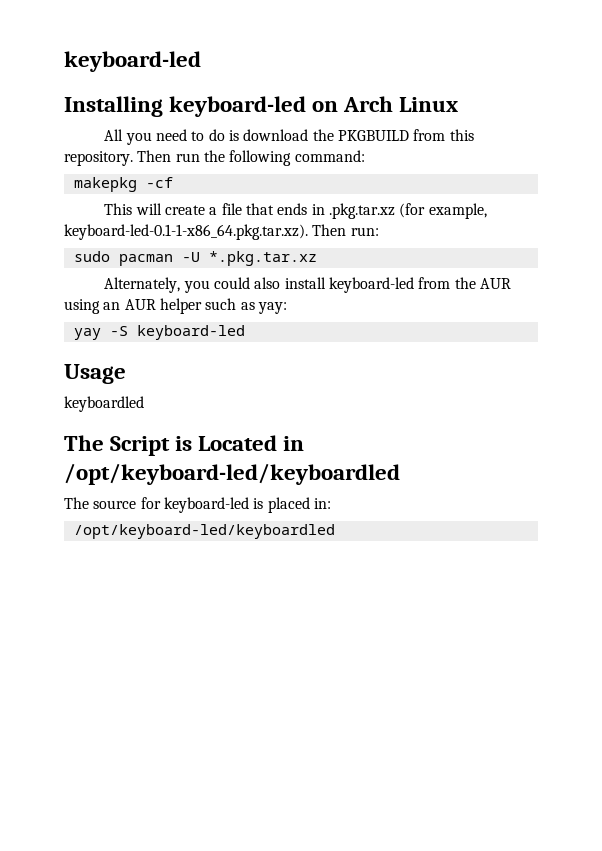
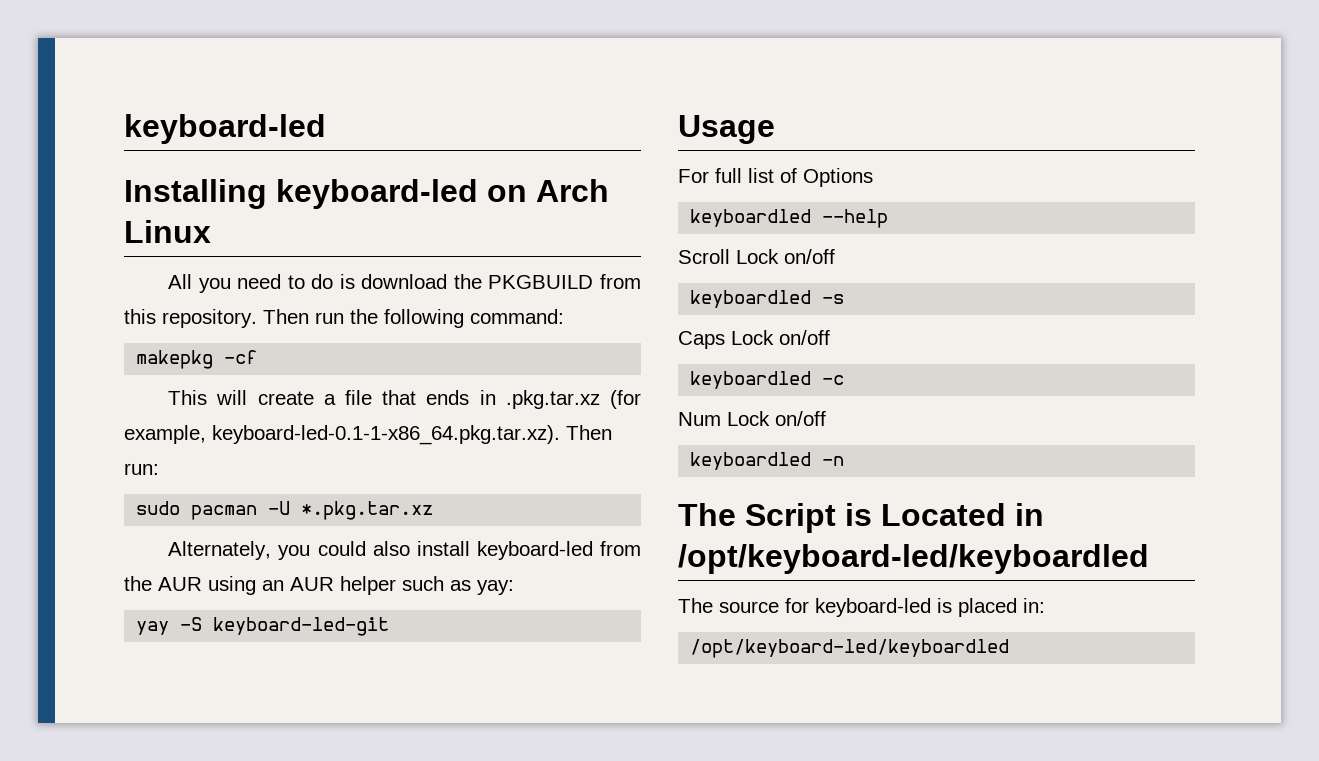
[136,325,245,340] keyboard-led -> [213,617,390,636] keyboard-led-git
[64,396,144,412] keyboardled -> [678,168,873,187] [690,209,889,228] [678,249,835,264] [690,290,845,308] [678,330,830,349] [690,371,845,389] [678,411,826,426] [690,452,845,470] For full list of Options // keyboardled --help // Scroll Lock on/off // keyboardled -s // Caps Lock on/off // keyboardled -c // Num Lock on/off // keyboardled -n

